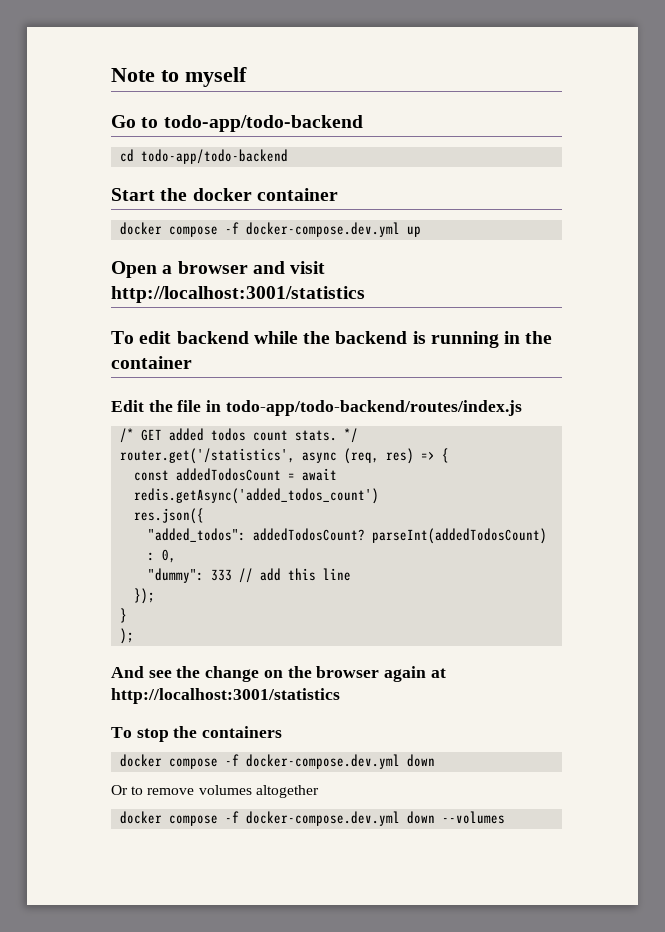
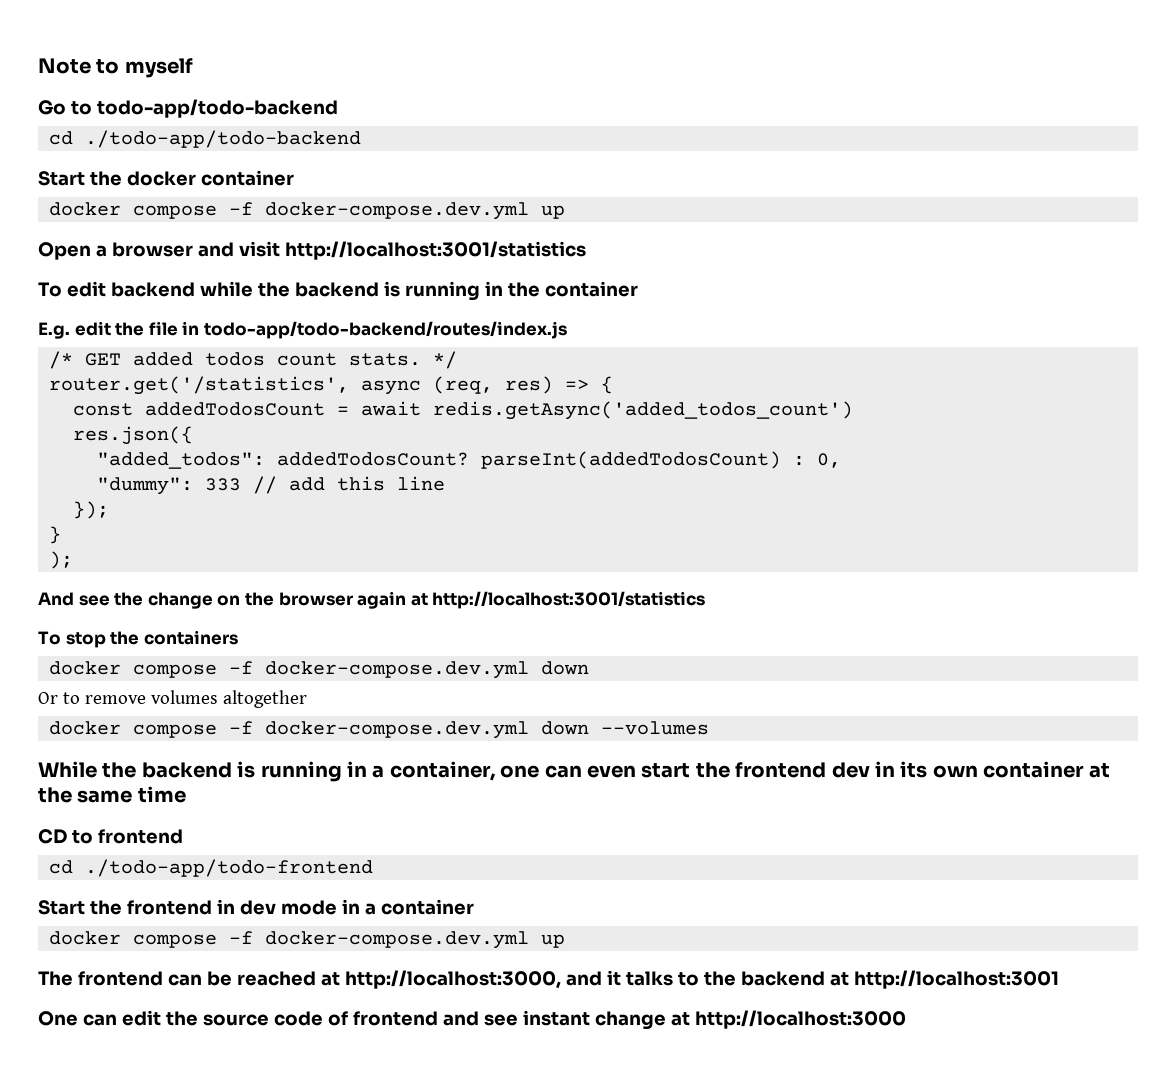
[141,149,289,164] todo-app/todo-backend -> [85,130,362,148] ./todo-app/todo-backend
[111,400,144,412] Edit -> [38,321,111,339] E.g. edit
(506, 817) none -> [38,761,1110,782] [38,786,186,803] [38,829,183,844] [49,859,374,877] [38,899,474,915] [49,931,566,949] [38,970,1059,989] [38,1010,906,1030] // While the backend is running in a container, one can even start the frontend dev in its own container at the same time // CD to frontend // cd ./todo-app/todo-frontend // Start the frontend in dev mode in a container // docker compose -f docker-compose.dev.yml up // The frontend can be reached at http://localhost:3000, and it talks to the backend at http://localhost:3001 // One can edit the source code of frontend and see instant change at http://localhost:3000

